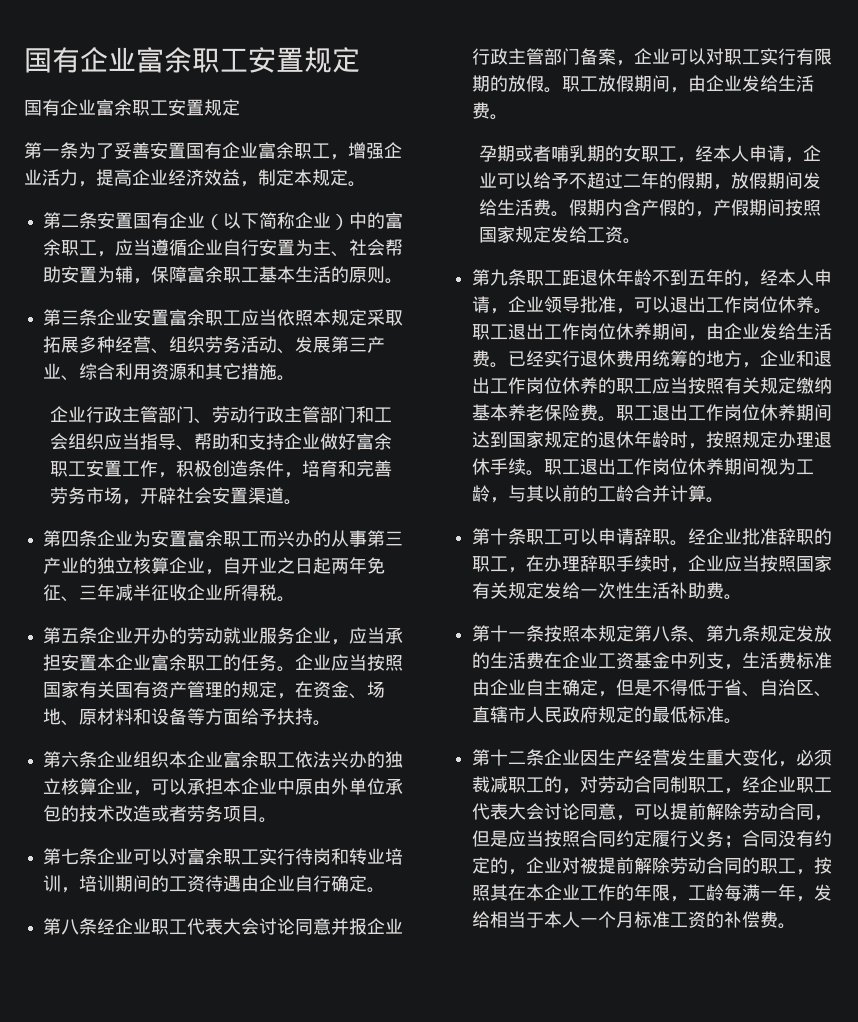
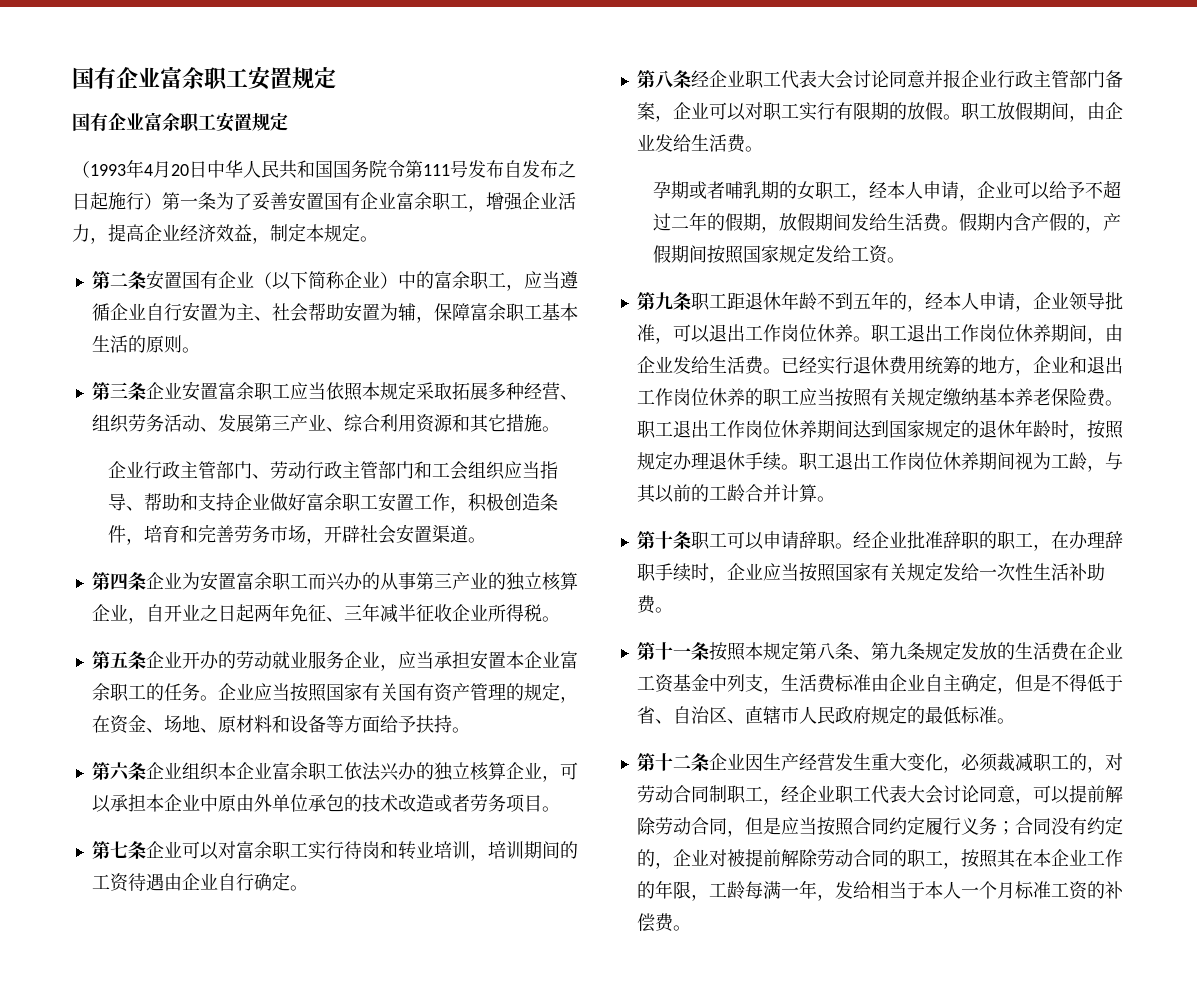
(240, 107) none -> [72,159,576,179] [72,192,162,210] （1993年4月20日中华人民共和国国务院令第111号发布自发布之日起施行）

